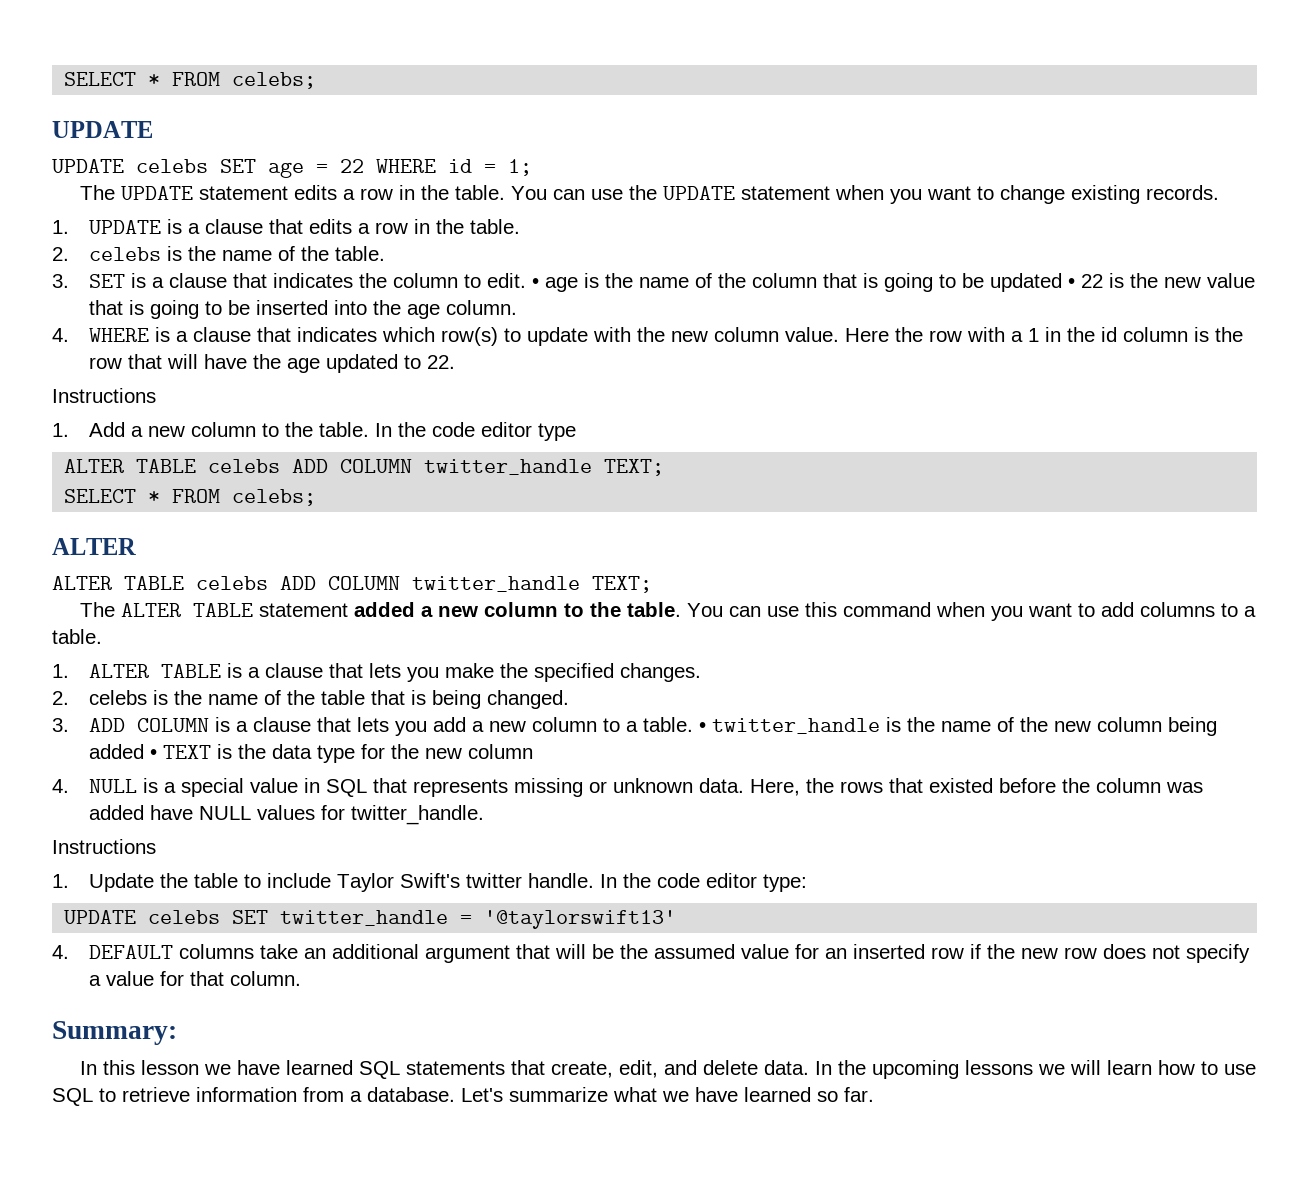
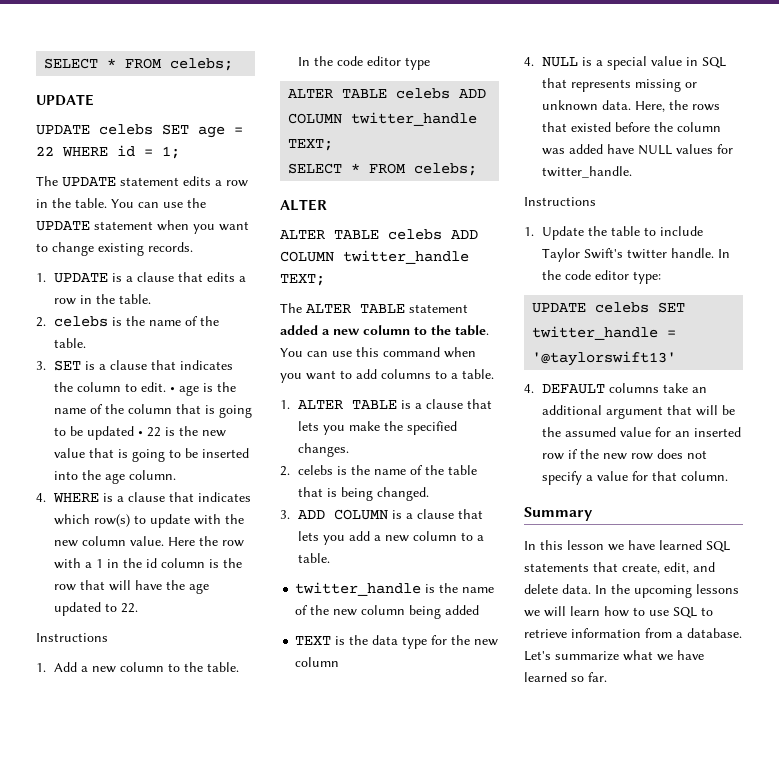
[698,722,706,732] • -> (331, 558) //
[149,749,157,759] • -> (480, 610) //
[52,1021,177,1045] Summary: -> [524,507,593,521] Summary

